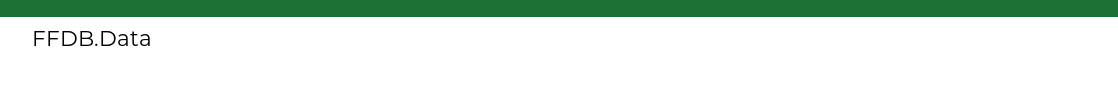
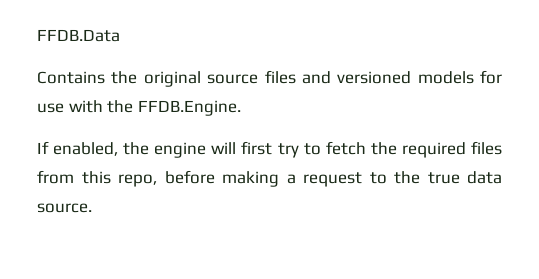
(152, 38) none -> [37,70,502,87] [37,100,241,116] [37,141,502,158] [37,170,502,187] [37,203,92,213] // Contains the original source files and versioned models for use with the FFDB.Engine. // If enabled, the engine will first try to fetch the required files from this repo, before making a request to the true data source.

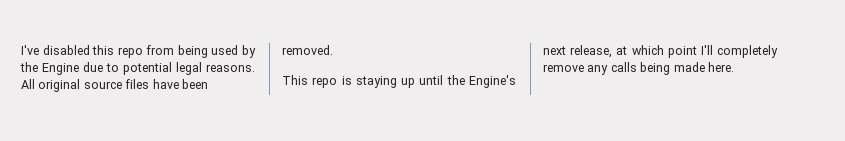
[37,29,120,42] [37,70,502,87] [37,100,241,116] [37,141,502,158] [37,170,502,187] [37,203,92,213] FFDB.Data // Contains the original source files and versioned models for use with the FFDB.Engine. // If enabled, the engine will first try to fetch the required files from this repo, before making a request to the true data source. -> [21,45,256,58] [20,62,255,75] [21,79,208,92] [282,45,333,55] [282,75,516,88] [543,45,778,58] [543,62,734,75] I've disabled this repo from being used by the Engine due to potential legal reasons. All original source files have been removed. // This repo is staying up until the Engine's next release, at which point I'll completely remove any calls being made here.

